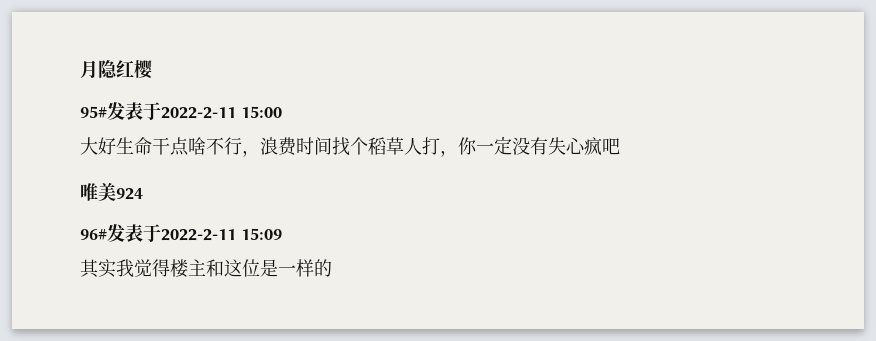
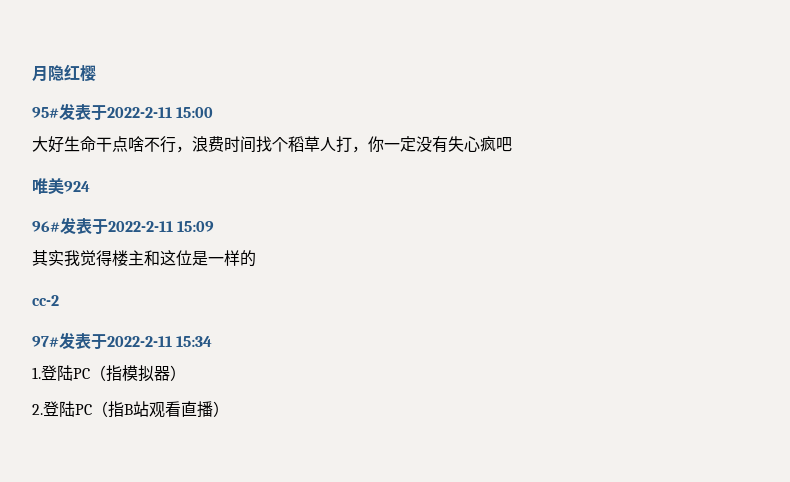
(332, 268) none -> [32,295,59,306] [32,332,213,350] [32,365,186,382] [32,401,229,418] // cc-2 // 97#发表于2022-2-11 15:34 // 1.登陆PC（指模拟器） // 2.登陆PC（指B站观看直播）

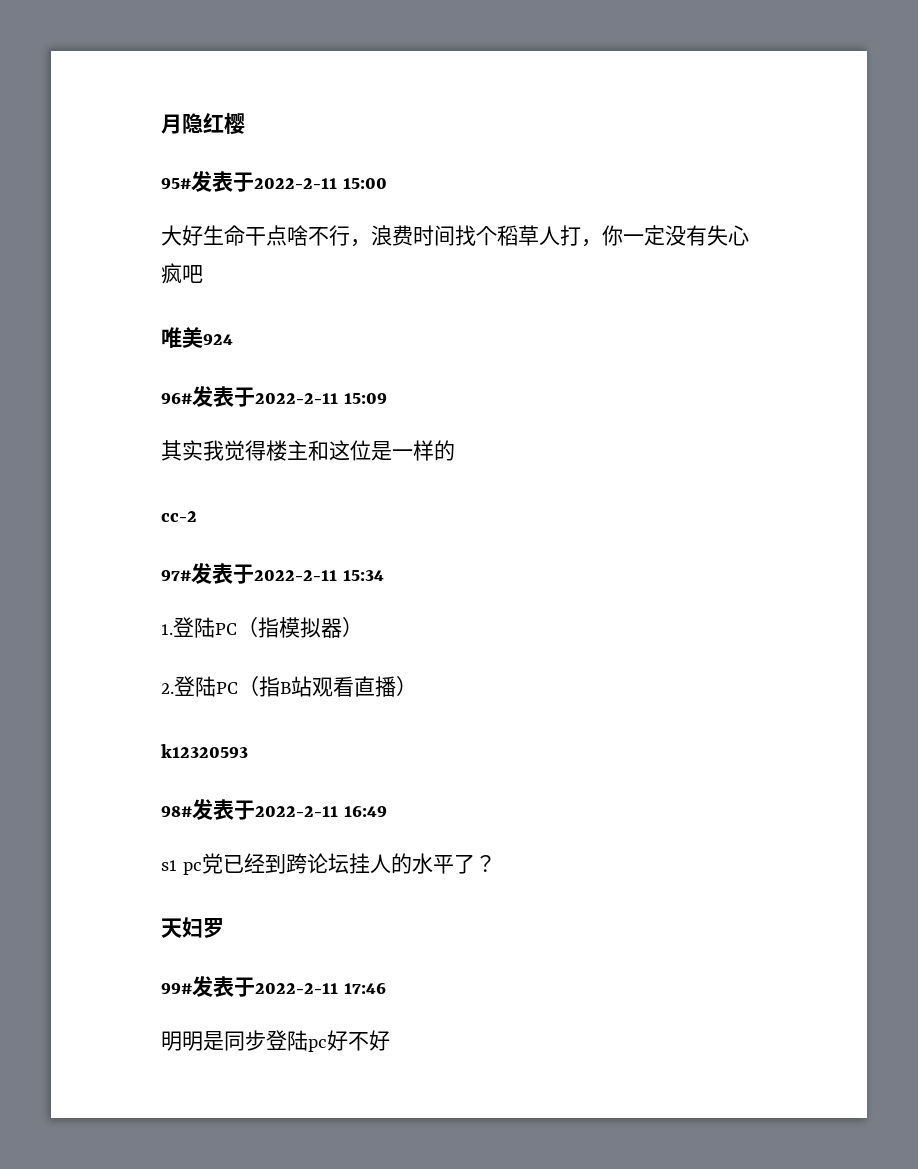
(229, 409) none -> [161,744,248,758] [161,799,387,820] [161,853,496,875] [161,917,224,938] [161,976,386,997] [161,1030,390,1052] // k12320593 // 98#发表于2022-2-11 16:49 // s1 pc党已经到跨论坛挂人的水平了？ // 天妇罗 // 99#发表于2022-2-11 17:46 // 明明是同步登陆pc好不好

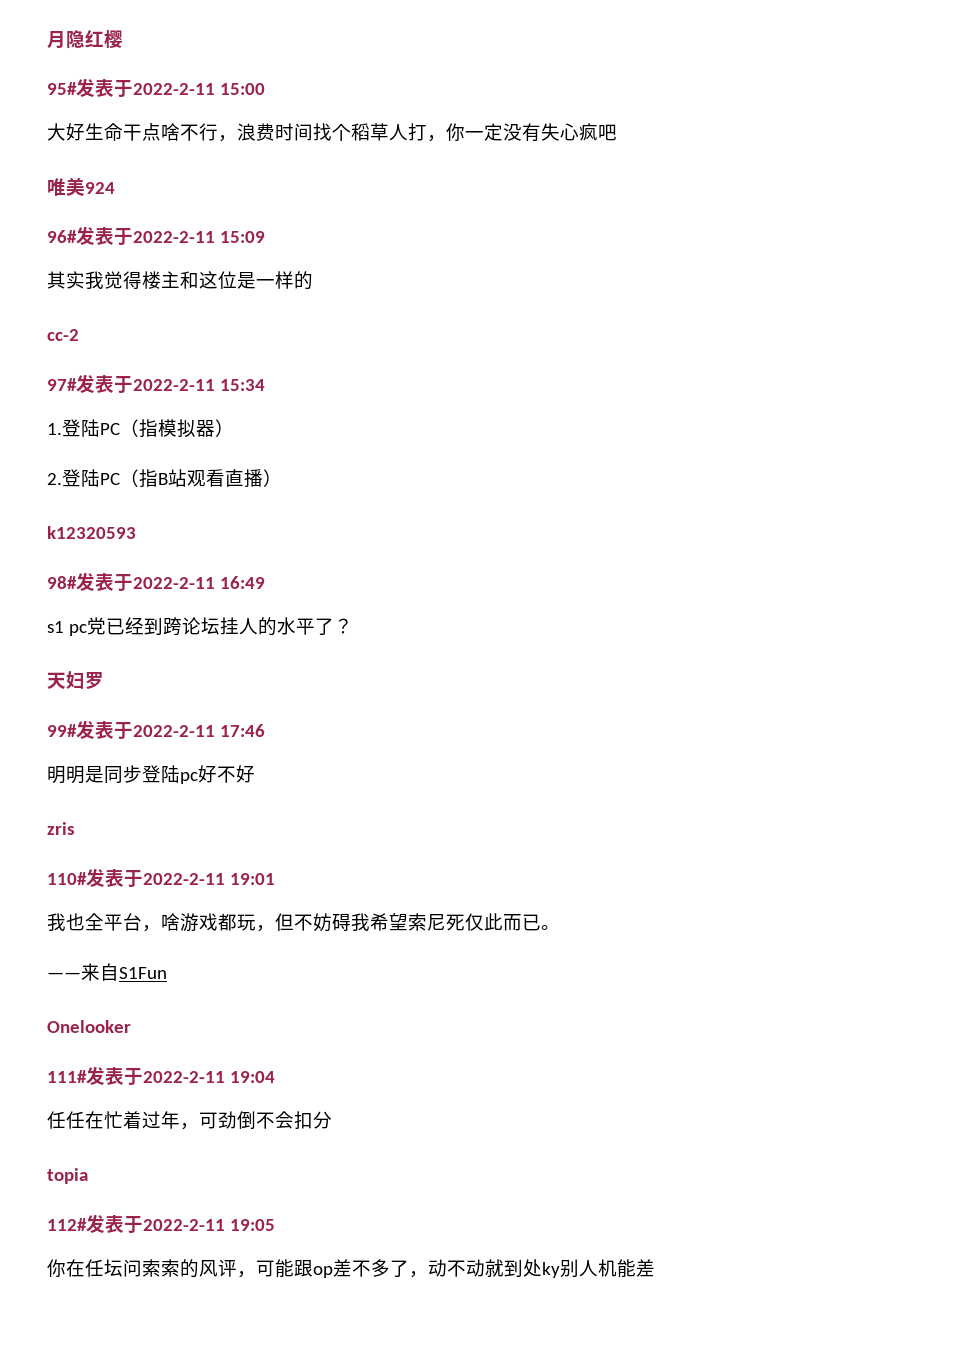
(390, 1040) none -> [47,822,75,835] [47,868,275,887] [47,913,560,932] [47,963,167,981] [47,1020,131,1033] [47,1066,275,1085] [47,1111,332,1130] [47,1168,88,1184] [47,1214,275,1233] [47,1259,655,1278] // zris // 110#发表于2022-2-11 19:01 // 我也全平台，啥游戏都玩，但不妨碍我希望索尼死仅此而已。 // ——来自S1Fun // Onelooker // 111#发表于2022-2-11 19:04 // 任任在忙着过年，可劲倒不会扣分 // topia // 112#发表于2022-2-11 19:05 // 你在任坛问索索的风评，可能跟op差不多了，动不动就到处ky别人机能差

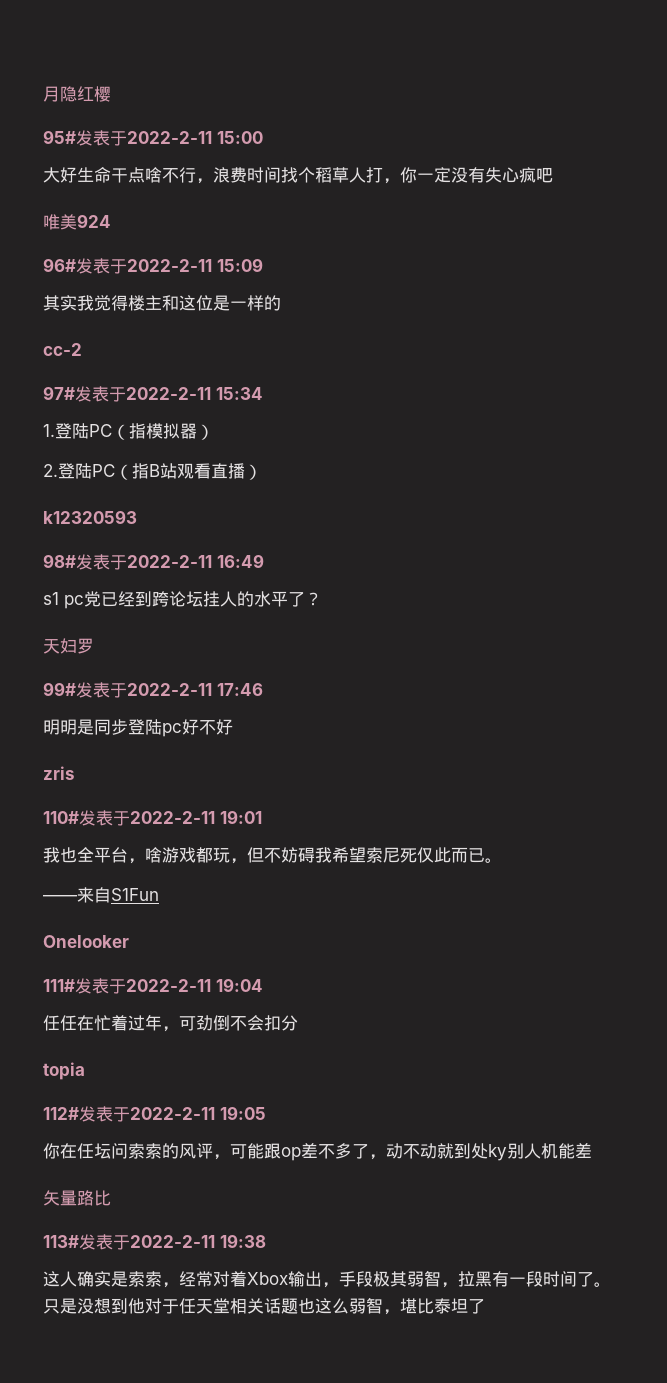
(655, 1268) none -> [43,1190,111,1206] [43,1234,266,1250] [43,1270,611,1288] [43,1297,485,1315] // 矢量路比 // 113#发表于2022-2-11 19:38 // 这人确实是索索，经常对着Xbox输出，手段极其弱智，拉黑有一段时间了。只是没想到他对于任天堂相关话题也这么弱智，堪比泰坦了

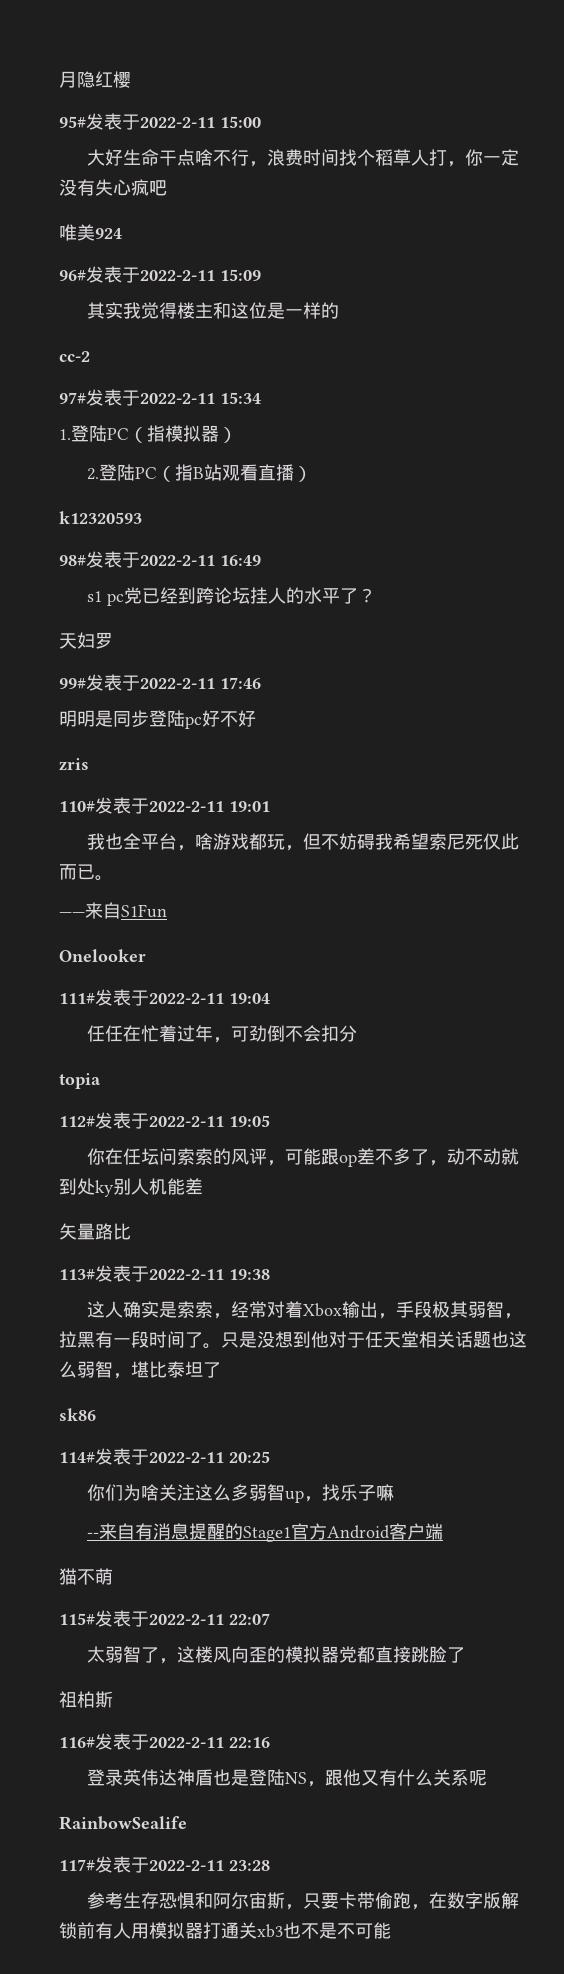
(485, 1306) none -> [59,1408,96,1421] [59,1448,270,1465] [86,1484,394,1503] [86,1523,443,1542] [59,1568,113,1585] [59,1610,270,1627] [86,1646,465,1664] [59,1691,113,1708] [59,1733,270,1750] [86,1769,487,1787] [59,1816,187,1830] [59,1856,270,1873] [86,1892,519,1910] [59,1922,391,1939] // sk86 // 114#发表于2022-2-11 20:25 // 你们为啥关注这么多弱智up，找乐子嘛 // --来自有消息提醒的Stage1官方Android客户端 // 猫不萌 // 115#发表于2022-2-11 22:07 // 太弱智了，这楼风向歪的模拟器党都直接跳脸了 // 祖柏斯 // 116#发表于2022-2-11 22:16 // 登录英伟达神盾也是登陆NS，跟他又有什么关系呢 // RainbowSealife // 117#发表于2022-2-11 23:28 // 参考生存恐惧和阿尔宙斯，只要卡带偷跑，在数字版解锁前有人用模拟器打通关xb3也不是不可能

